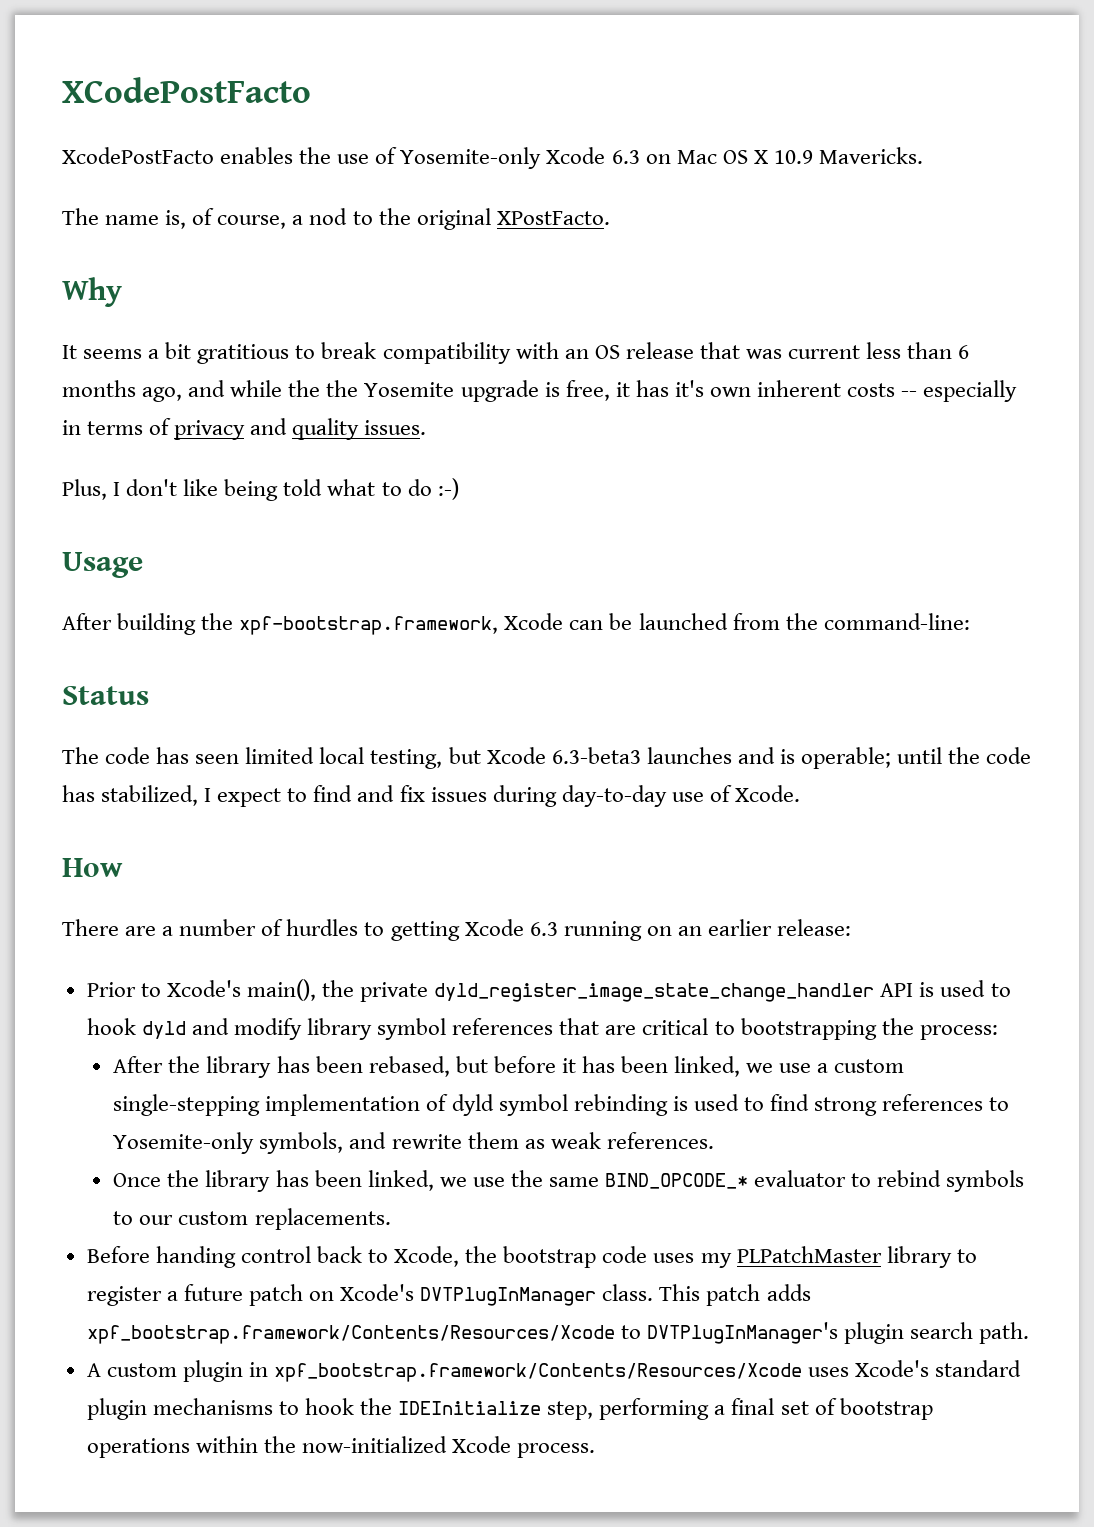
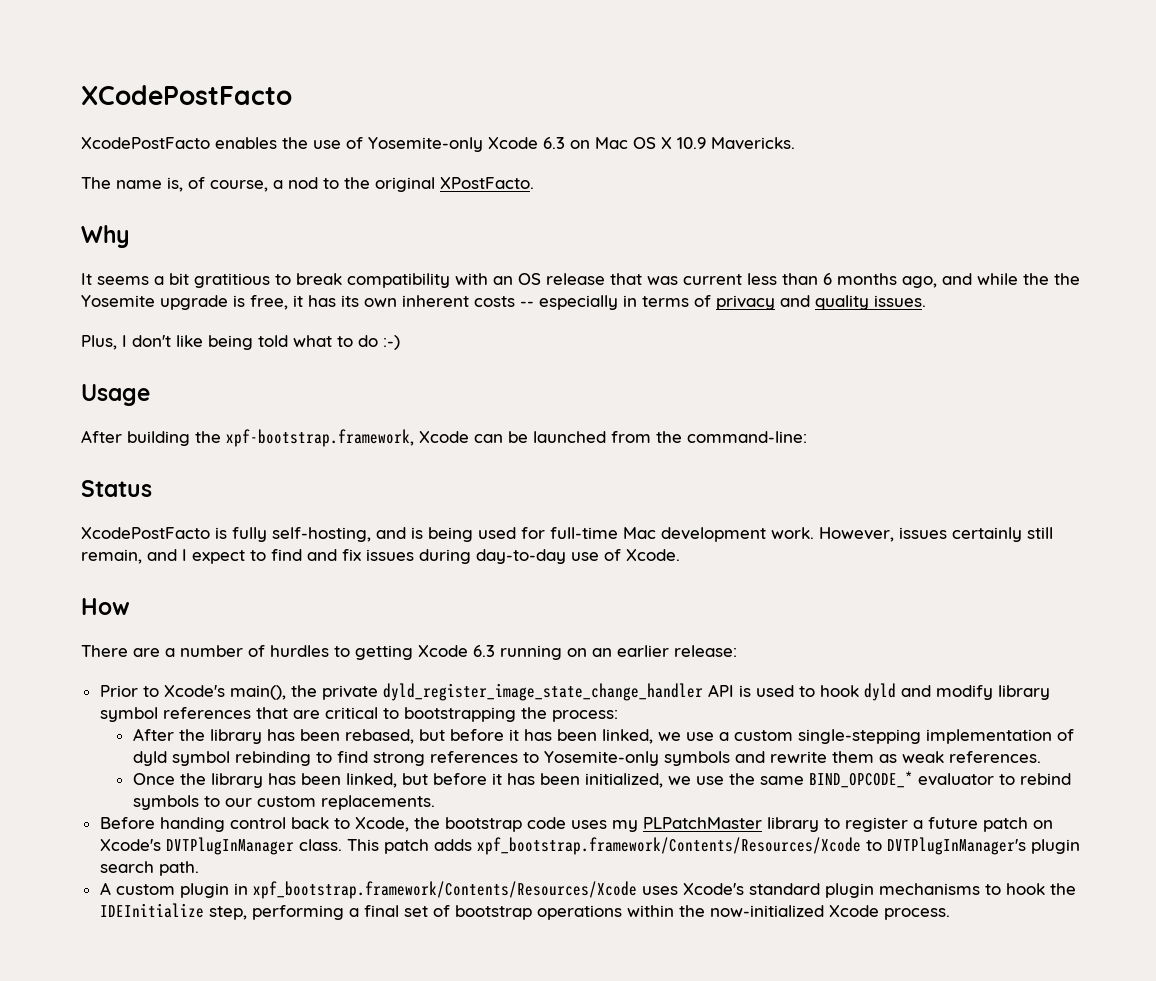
[674,380,704,397] it's -> [341,295,359,307] its
[62,747,1032,769] [62,785,199,806] The code has seen limited local testing, but Xcode 6.3-beta3 launches and is operable; until the code has stabilized, -> [81,527,1053,542] [81,549,177,564] XcodePostFacto is fully self-hosting, and is being used for full-time Mac development work. However, issues certainly still remain, and
[672,1094,739,1111] is used -> (311, 758) none
[259,1132,344,1154] symbols, -> [663,751,730,766] symbols
(434, 1180) none -> [401,773,663,788] but before it has been initialized,

